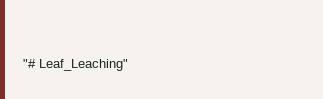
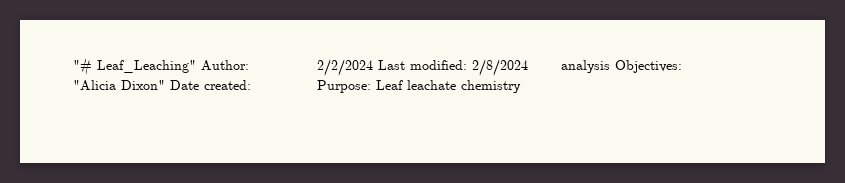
(128, 65) none -> [201,60,249,71] [73,80,251,91] [317,59,528,76] [317,80,521,93] [561,60,682,73] Author: "Alicia Dixon" Date created: 2/2/2024 Last modified: 2/8/2024 Purpose: Leaf leachate chemistry analysis Objectives:

